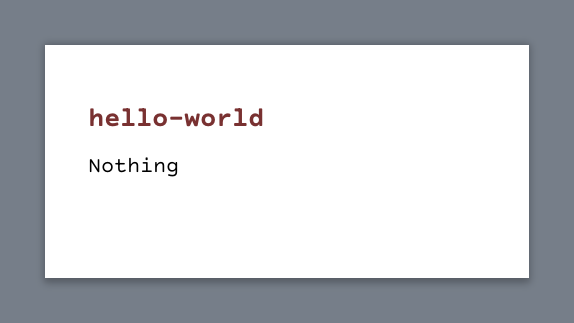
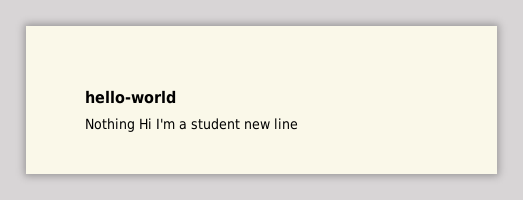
(179, 167) none -> [139,118,298,130] Hi I'm a student new line

